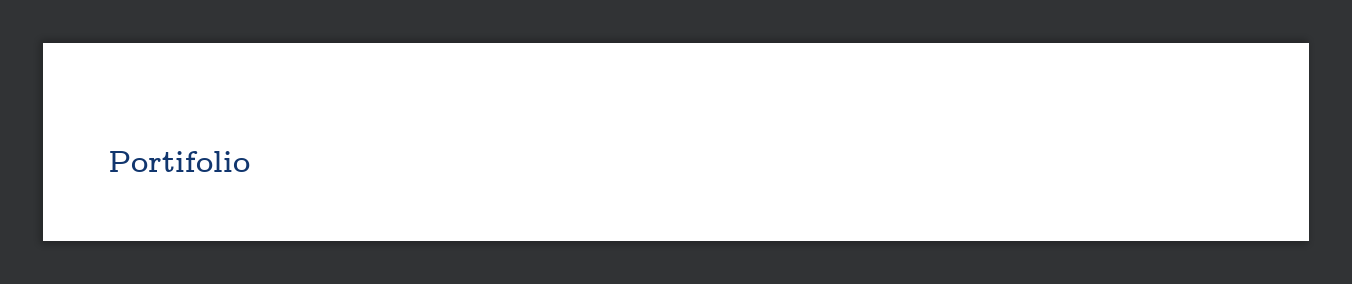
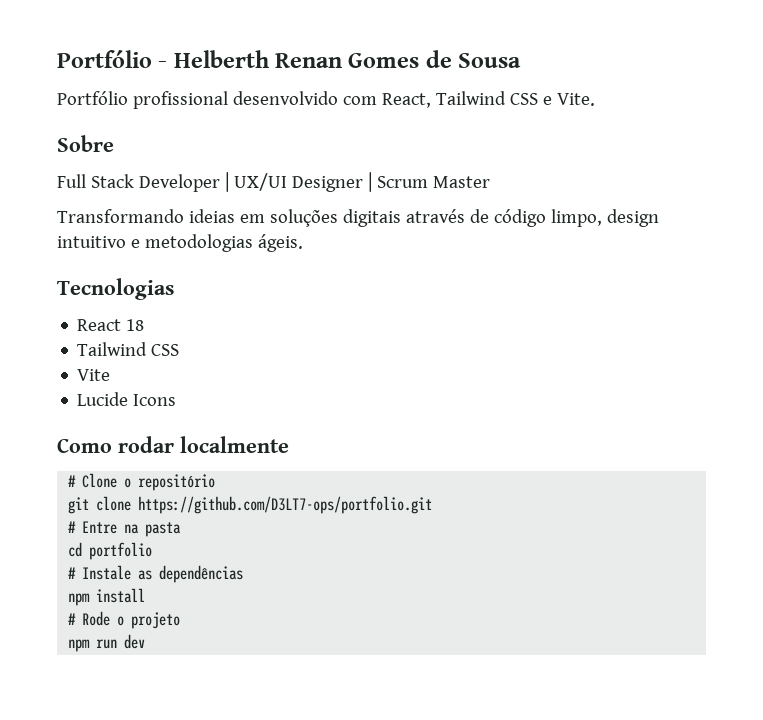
[108,151,250,172] Portifolio -> [57,50,522,68] [57,91,595,109] [57,135,114,152] [57,172,490,192] [57,209,659,227] [57,234,303,252] [57,278,174,300] [77,319,145,331] [77,342,180,356] [77,369,111,381] [77,392,177,406] [57,436,289,453] [68,473,216,491] [68,496,433,514] [68,521,182,537] [68,542,153,560] [68,565,244,583] [68,588,146,606] [68,611,181,629] [68,634,146,652] Portfólio - Helberth Renan Gomes de Sousa // Portfólio profissional desenvolvido com React, Tailwind CSS e Vite. // Sobre // Full Stack Developer | UX/UI Designer | Scrum Master // Transformando ideias em soluções digitais através de código limpo, design intuitivo e metodologias ágeis. // Tecnologias // React 18 // Tailwind CSS // Vite // Lucide Icons // Como rodar localmente // # Clone o repositório // git clone https://github.com/D3LT7-ops/portfolio.git // # Entre na pasta // cd portfolio // # Instale as dependências // npm install // # Rode o projeto // npm run dev

